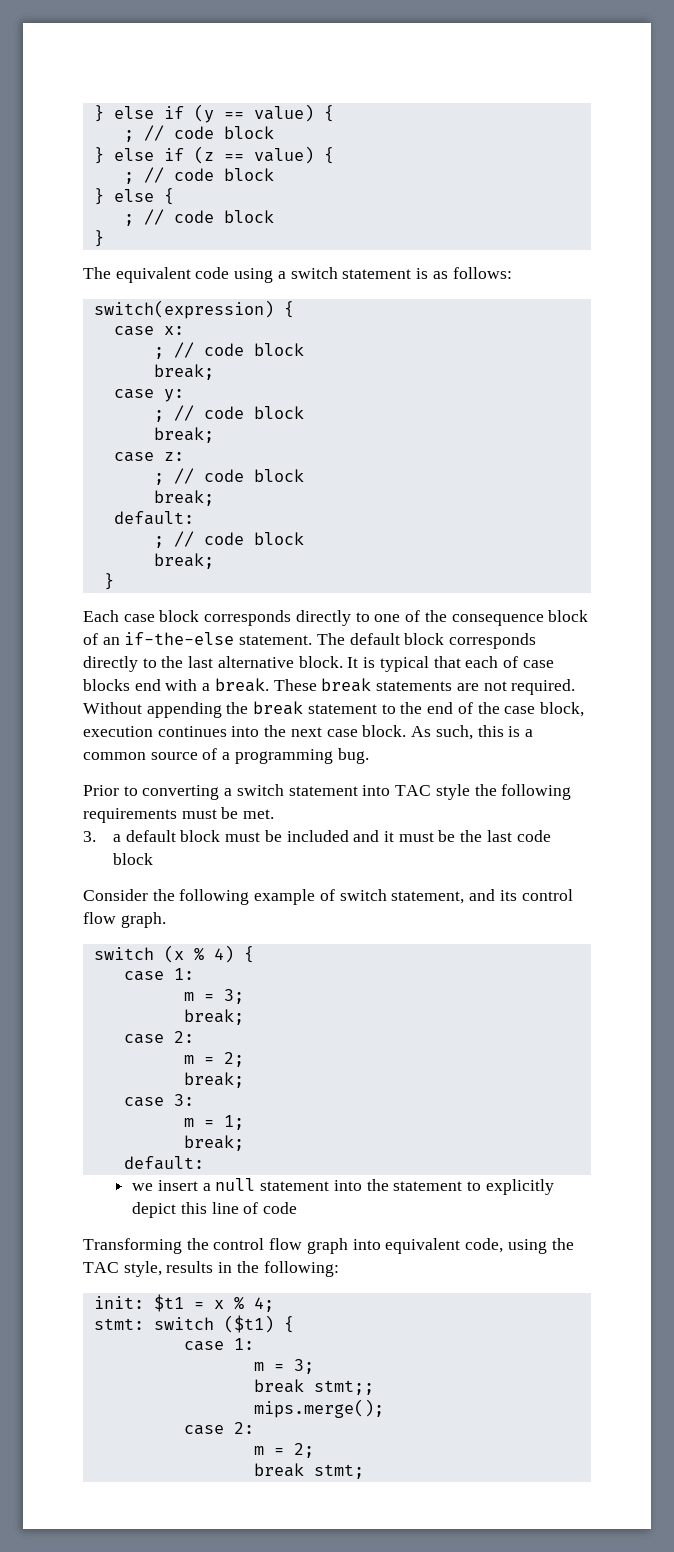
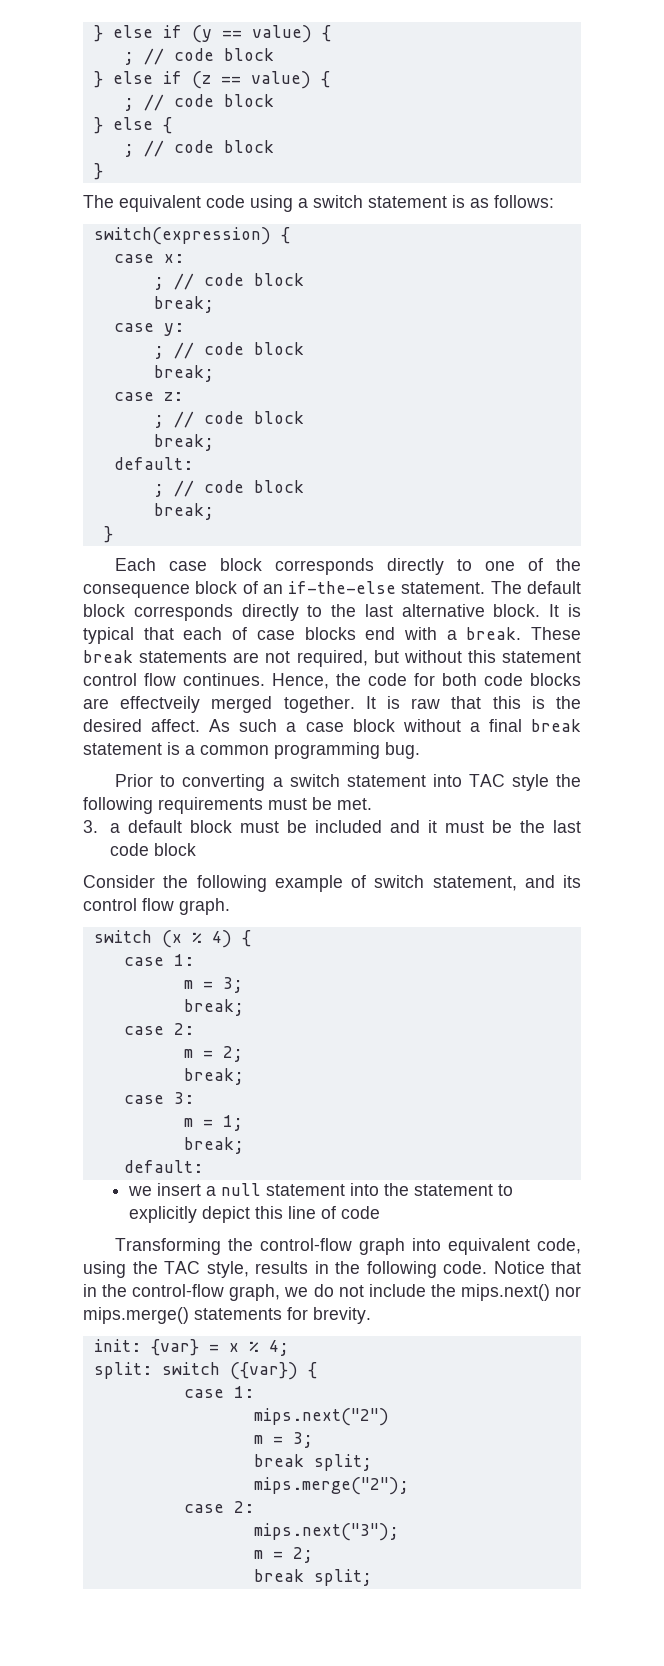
[511,679,576,695] [83,701,584,718] [83,725,533,740] [83,748,231,760] required. Without appending the break statement to the end of the case block, execution continues into the next case block. As such, this is a common source of a -> [296,650,581,667] [83,673,581,689] [83,696,581,713] [83,719,582,732] [83,742,269,755] required, but without this statement control flow continues. Hence, the code for both code blocks are effectveily merged together. It is raw that this is the desired affect. As such a case block without a final break statement is a common
[213,1238,303,1250] control flow -> [260,1238,353,1251] control-flow
[263,1261,339,1277] following: -> [366,1261,581,1278] [83,1284,581,1301] [83,1307,371,1324] following code. Notice that in the control-flow graph, we do not include the mips.next() nor mips.merge() statements for brevity.
[153,1294,184,1312] $t1 -> [150,1339,199,1356] {var}
[93,1315,294,1333] [183,1338,254,1351] stmt: switch ($t1) { // case 1: -> [93,1362,317,1380] [183,1386,254,1398] [253,1408,389,1426] split: switch ({var}) { // case 1: // mips.next("2")
[313,1380,374,1395] [253,1399,384,1418] [183,1422,254,1435] stmt;; // mips.merge(); // case 2: -> [313,1454,372,1471] [253,1477,409,1495] [183,1501,254,1513] [253,1523,399,1541] split; // mips.merge("2"); // case 2: // mips.next("3");
[313,1464,364,1479] stmt; -> [313,1569,372,1586] split;

